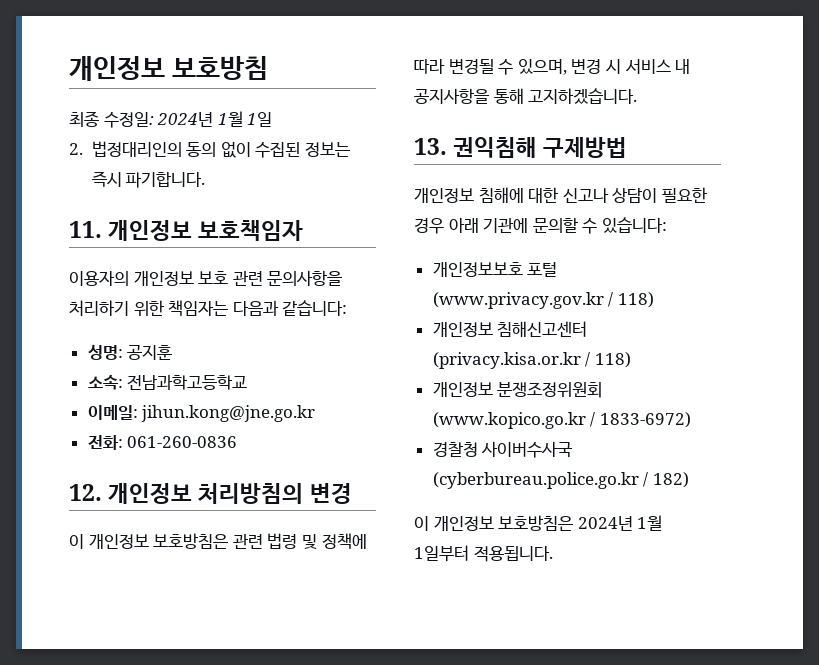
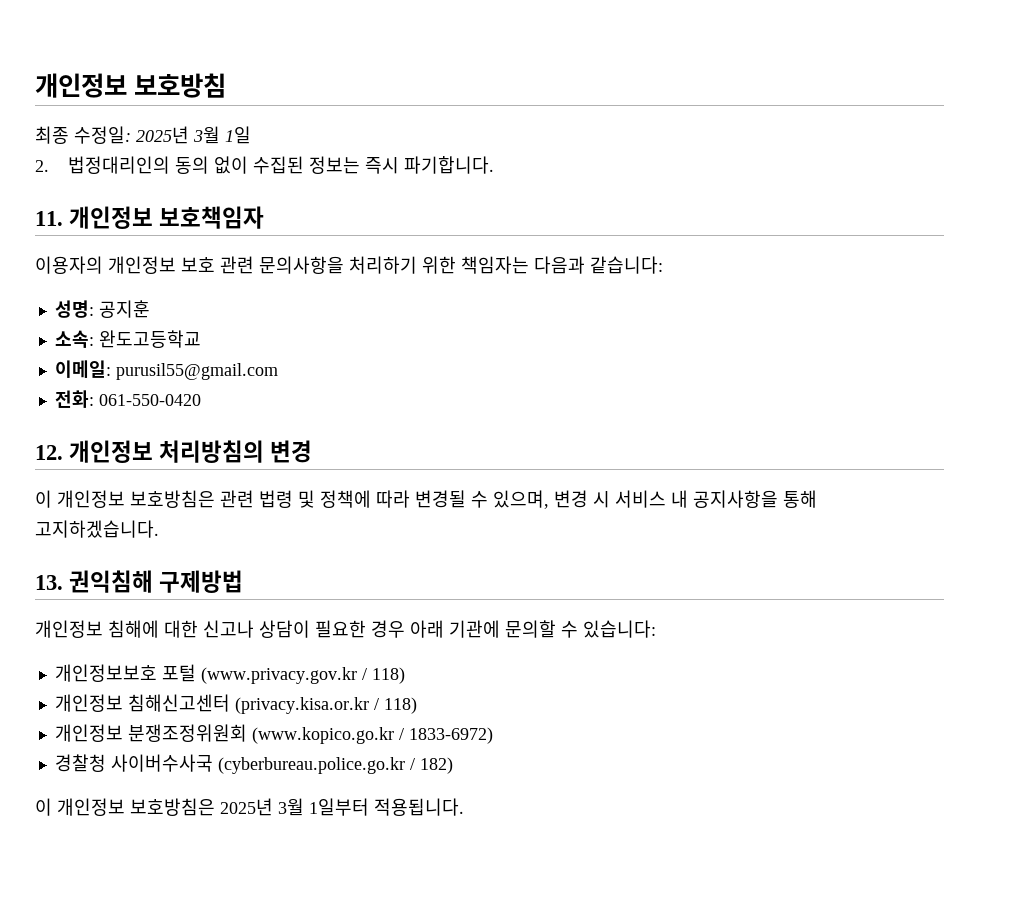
[157,111,243,127] 2024년 1월 -> [136,126,220,144] 2025년 3월
[127,374,248,390] 전남과학고등학교 -> [98,330,201,348] 완도고등학교
[141,405,316,422] jihun.kong@jne.go.kr -> [115,363,278,380] purusil55@gmail.com
[127,436,238,448] 061-260-0836 -> [98,394,201,406] 061-550-0420
[577,515,663,531] 2024년 1월 -> [220,798,304,816] 2025년 3월

